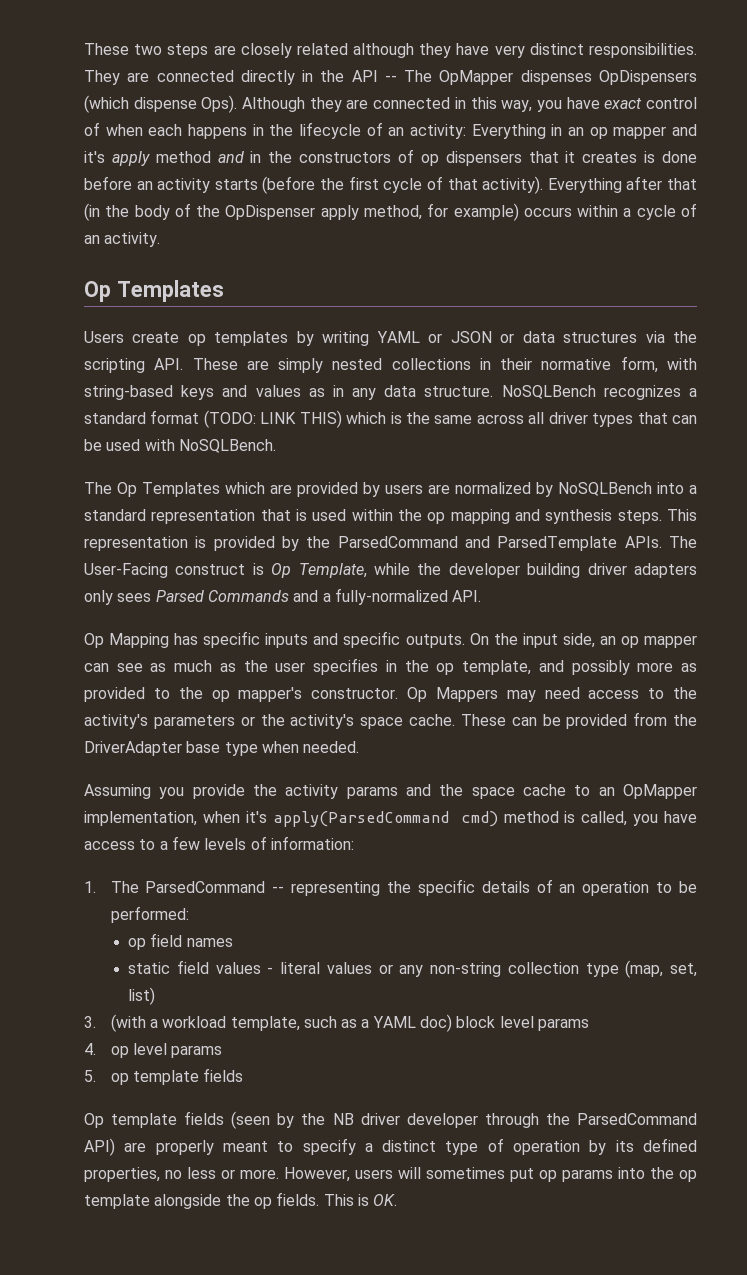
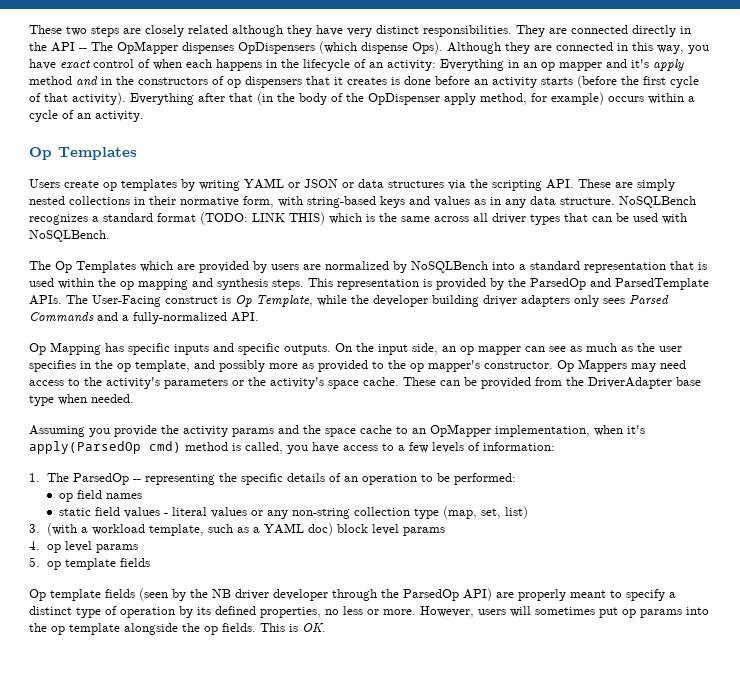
[337,536,458,548] ParsedCommand -> [530,278,586,290] ParsedOp
[272,811,449,827] apply(ParsedCommand -> [29,441,141,454] apply(ParsedOp
[145,881,266,893] ParsedCommand -> [72,473,129,485] ParsedOp
[577,1113,698,1125] ParsedCommand -> [403,589,459,601] ParsedOp

